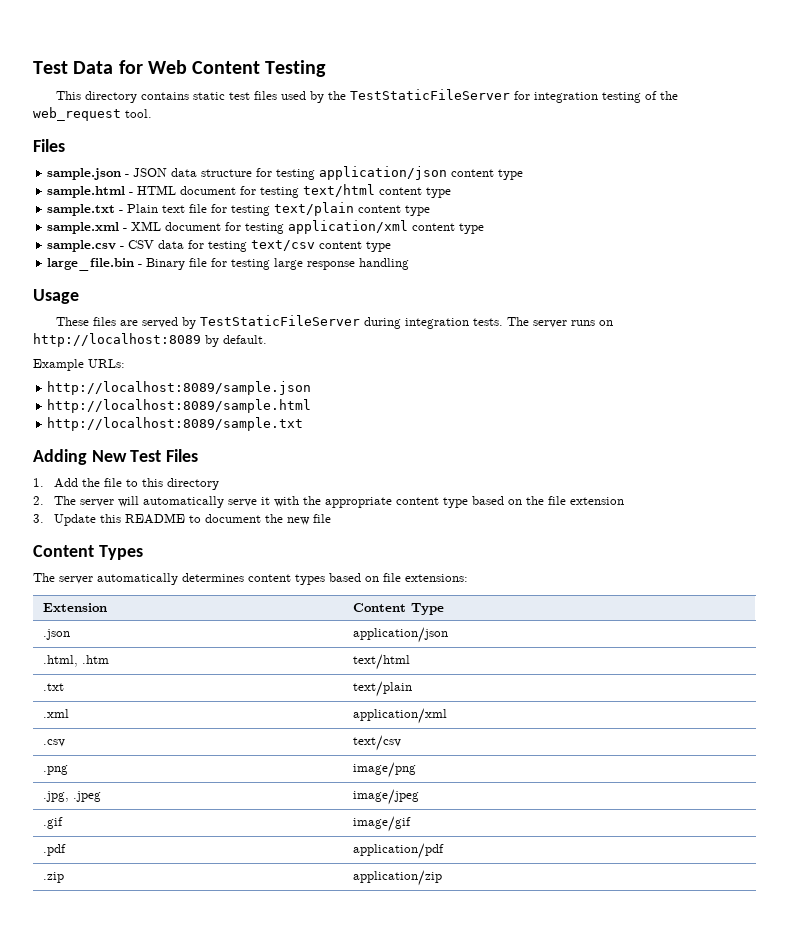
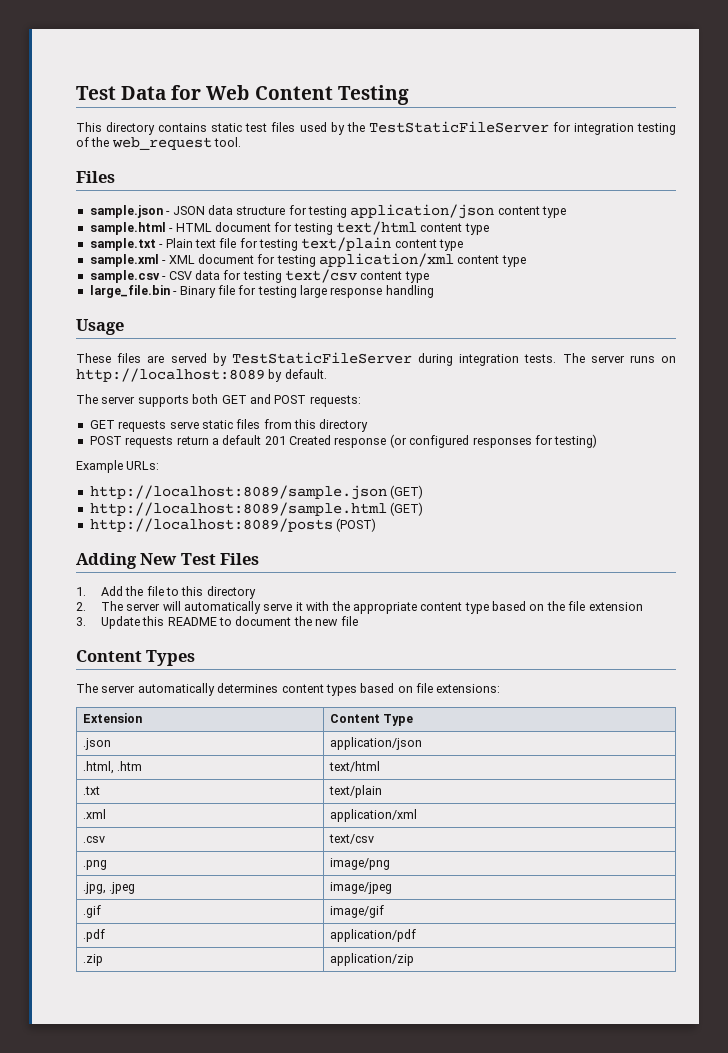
(267, 339) none -> [76,394,361,407] [89,419,369,432] [89,434,598,448] // The server supports both GET and POST requests: // GET requests serve static files from this directory // POST requests return a default 201 Created response (or configured responses for testing)
(312, 388) none -> [390,485,424,499] (GET)
[47,417,304,431] // http://localhost:8089/sample.txt -> [390,502,424,516] [89,518,377,532] (GET) // http://localhost:8089/posts (POST)

